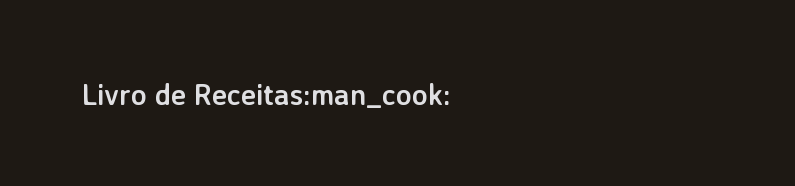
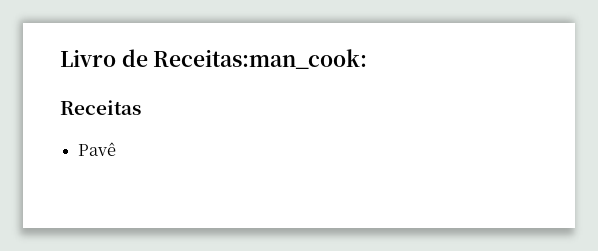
(451, 95) none -> [60,100,141,115] [78,142,117,156] // Receitas // Pavê

